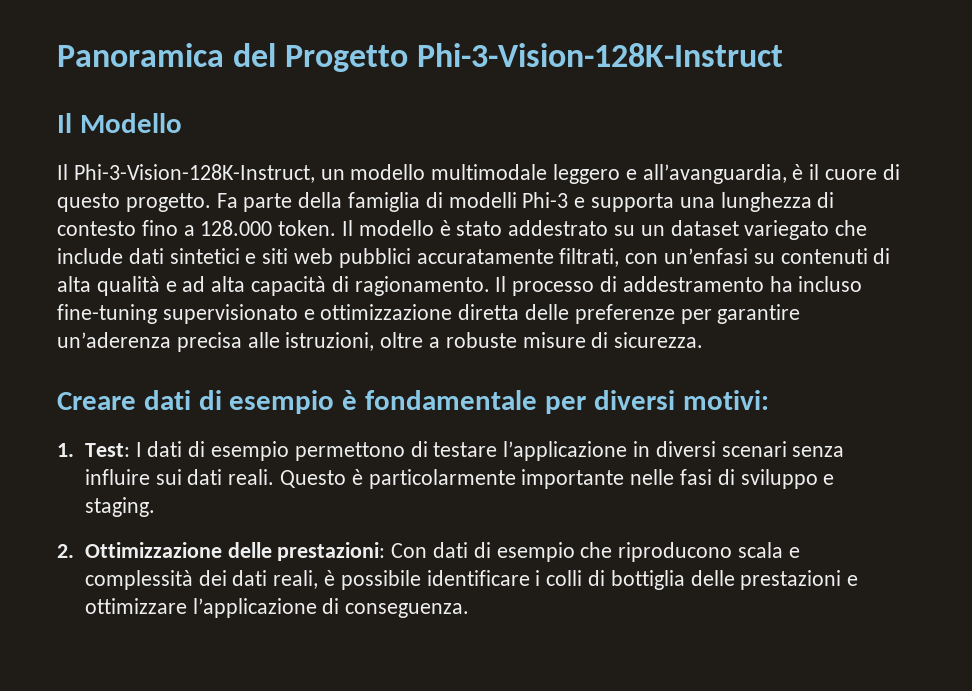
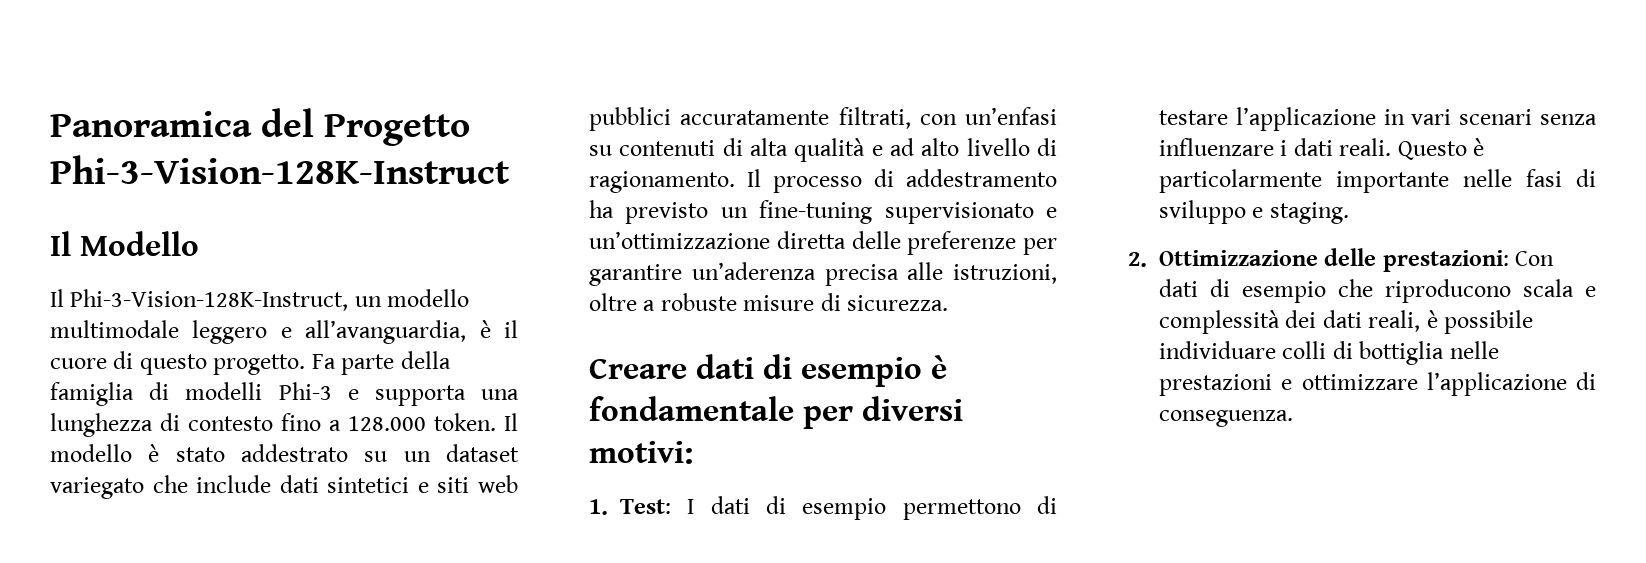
[211,276,327,296] alta capacità -> [921,138,1030,156] alto livello
[798,276,863,292] incluso -> [625,202,748,224] previsto un
[320,304,453,320] ottimizzazione -> [589,231,770,249] un’ottimizzazione
[655,441,716,457] diversi -> [1411,109,1452,125] vari
[84,469,182,485] influire sui -> [1159,138,1288,156] influenzare i
[426,570,541,586] identificare i -> [1159,341,1276,359] individuare
[690,570,735,586] delle -> [1449,341,1499,359] nelle

